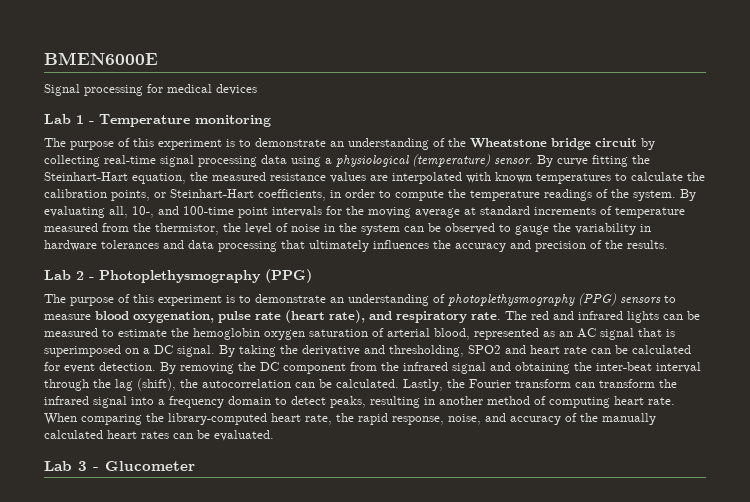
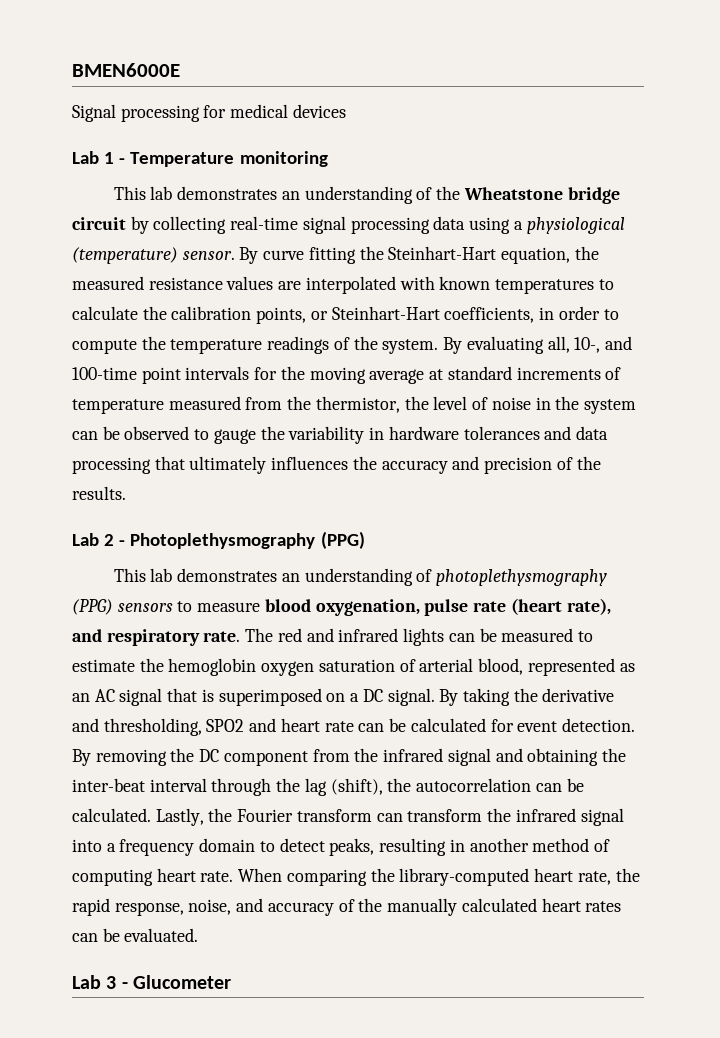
[44,138,326,150] The purpose of this experiment is to demonstrate -> [113,186,278,200] This lab demonstrates
[44,294,326,306] The purpose of this experiment is to demonstrate -> [113,568,278,582] This lab demonstrates

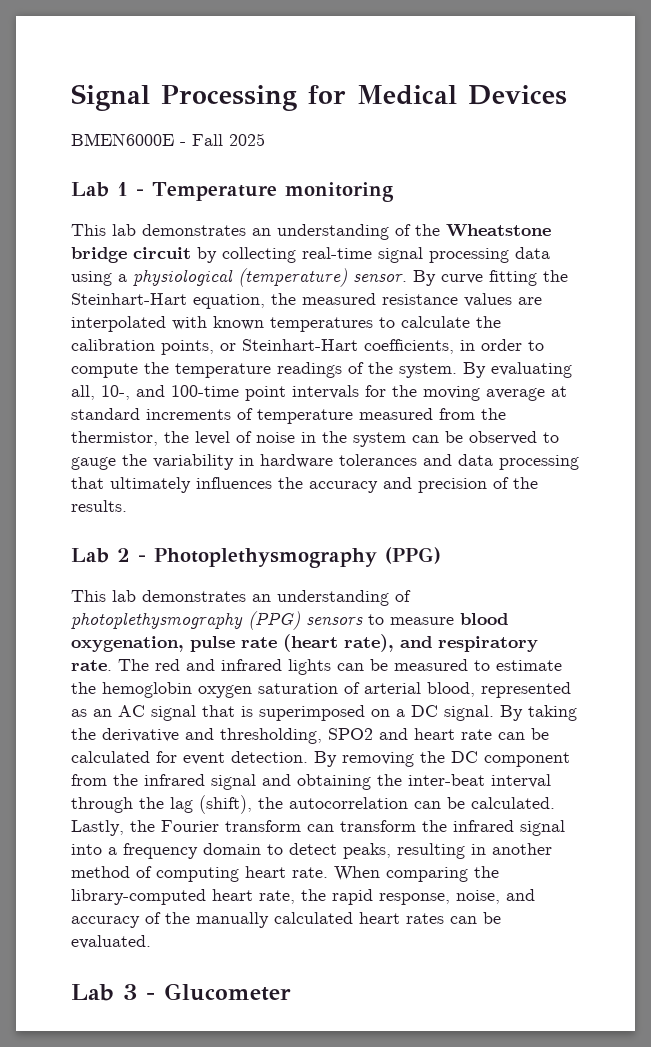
[72,63,180,77] [72,104,346,122] BMEN6000E // Signal processing for medical devices -> [71,84,567,111] [71,133,265,146] Signal Processing for Medical Devices // BMEN6000E - Fall 2025

